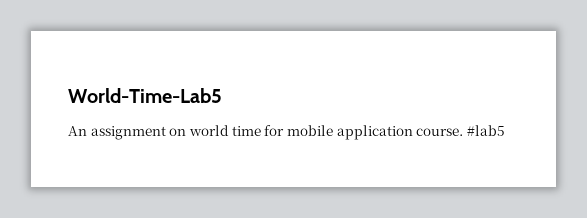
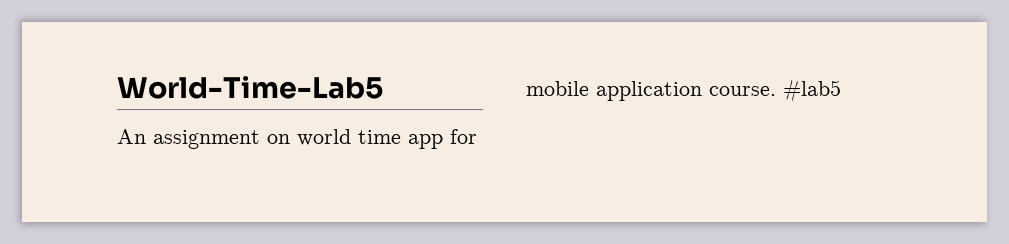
(261, 131) none -> [408,134,443,149] app

